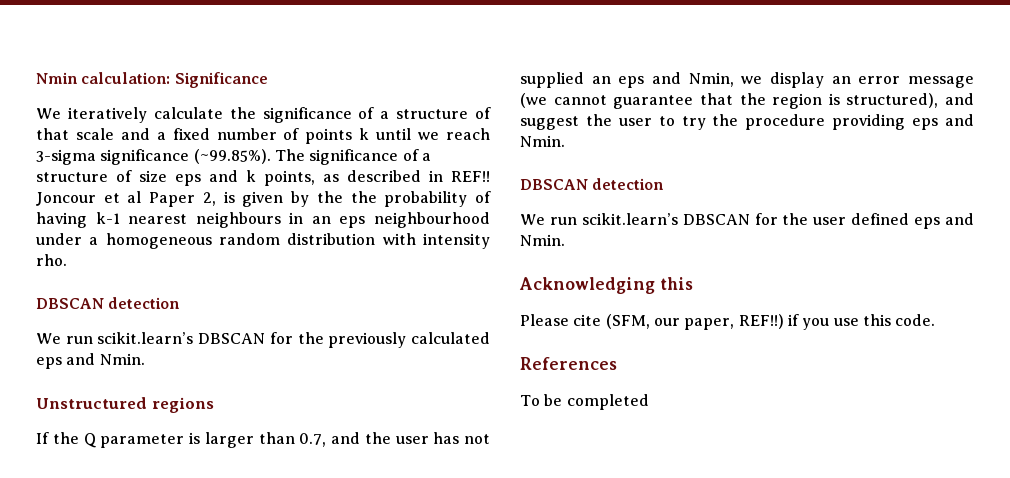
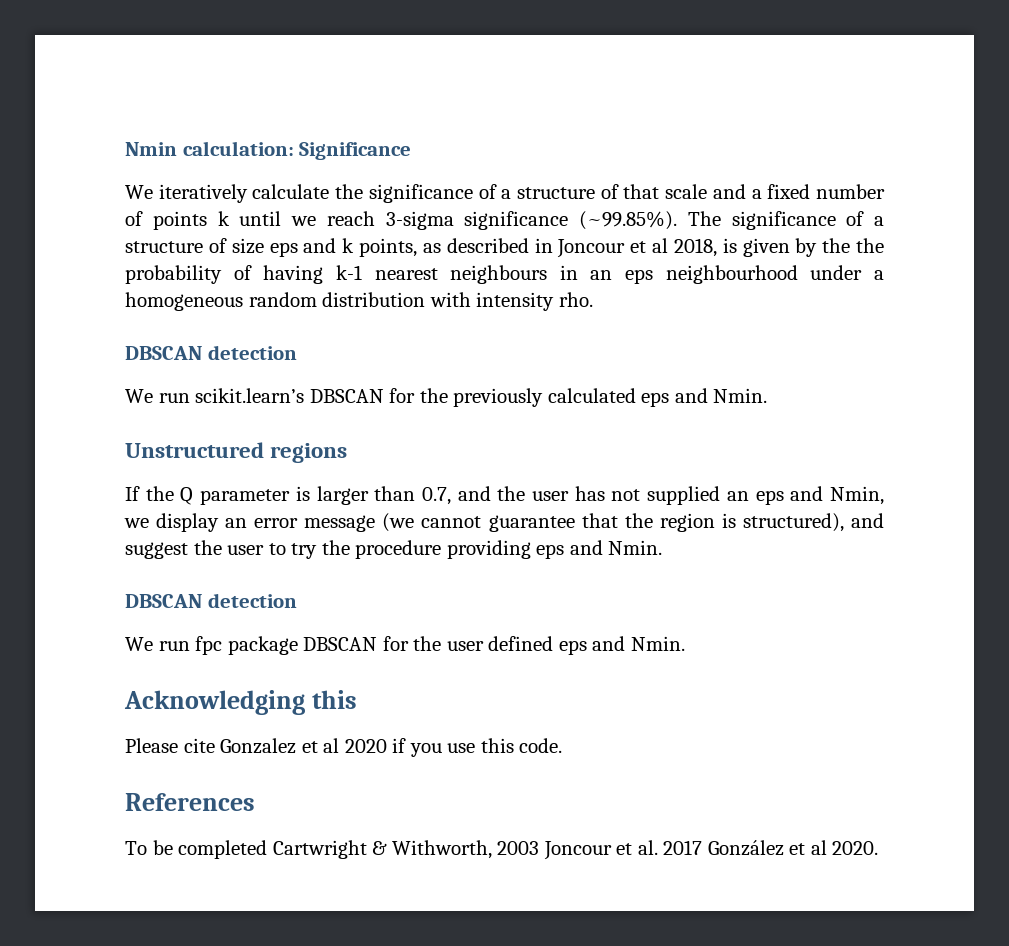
[451,171,490,182] REF!! -> (553, 245) none
[149,192,216,207] Paper 2, -> [673,238,717,257] 2018,
[581,213,678,225] scikit.learn’s -> [195,636,298,655] fpc package
[605,314,784,330] (SFM, our paper, REF!!) -> [220,738,387,754] Gonzalez et al 2020
(649, 402) none -> [272,840,879,860] Cartwright & Withworth, 2003 Joncour et al. 2017 González et al 2020.

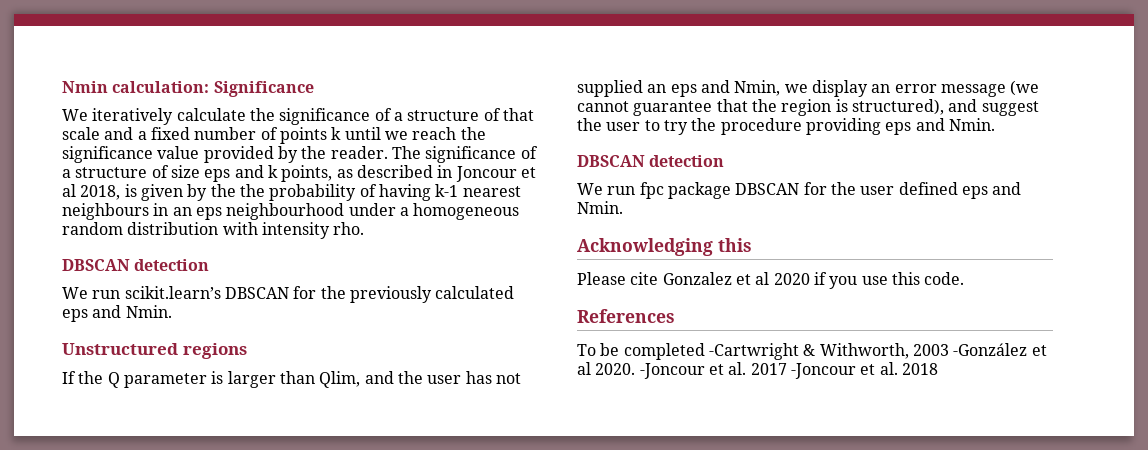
[385,211,677,230] 3-sigma significance (~99.85%). -> [460,127,486,140] [62,146,388,163] the significance value provided by the reader.
[421,487,451,505] 0.7, -> [319,371,361,388] Qlim,
[272,840,367,859] Cartwright -> [708,343,799,360] -Cartwright
[543,840,879,860] Joncour et al. 2017 González et al 2020. -> [953,343,1047,356] [577,362,938,379] -González et al 2020. -Joncour et al. 2017 -Joncour et al. 2018

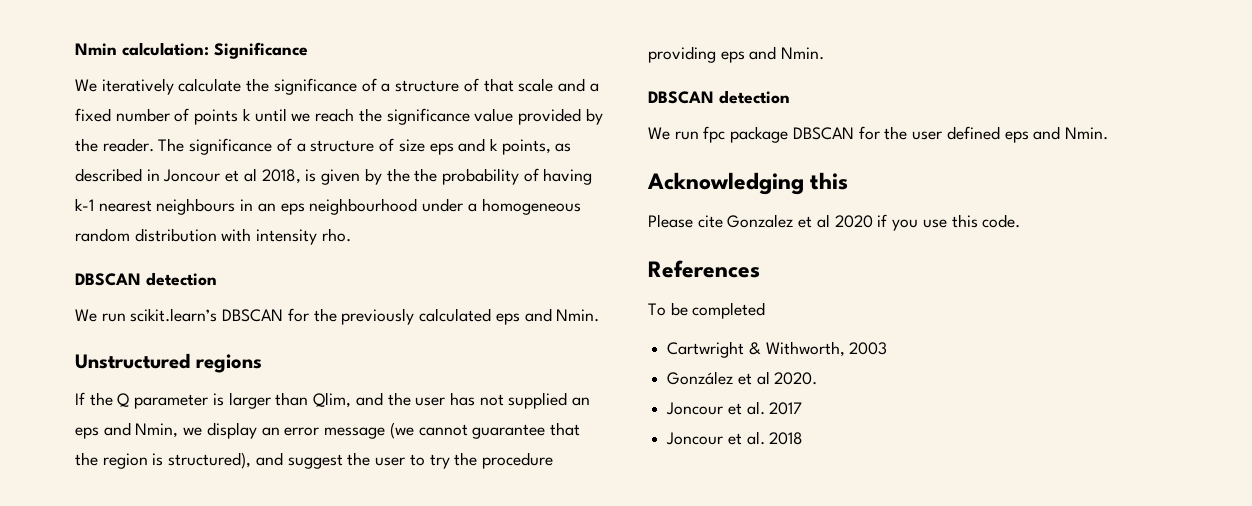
[708,343,799,360] -Cartwright -> [667,341,745,358] // Cartwright
[953,343,1028,356] -González -> [667,371,734,385] // González
[639,363,705,379] -Joncour -> [666,402,724,415] // Joncour
[790,363,856,379] -Joncour -> [666,432,724,445] // Joncour

